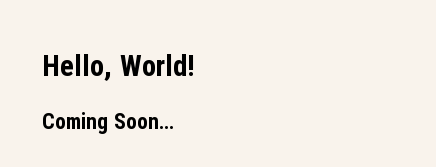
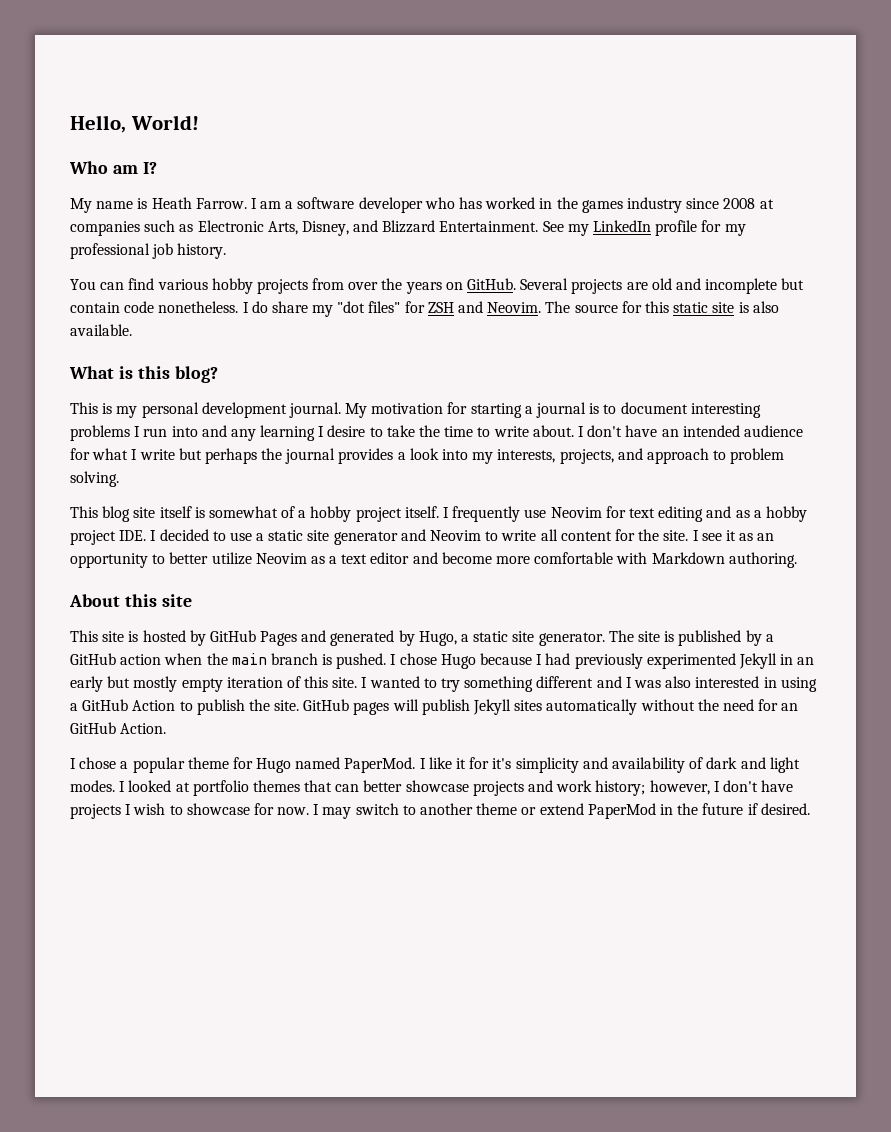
[42,112,174,134] Coming Soon... -> [69,161,157,174] [70,197,774,213] [70,220,746,236] [70,243,227,259] [70,278,805,294] [70,301,779,317] [70,324,132,336] [69,366,218,383] [70,402,761,418] [70,425,803,441] [70,448,785,464] [70,471,119,487] [70,506,807,522] [70,529,775,545] [70,552,797,568] [69,594,192,607] [70,630,774,646] [70,653,815,669] [70,676,817,692] [70,699,799,715] [70,722,167,734] [70,757,800,773] [70,780,794,796] [70,803,810,819] Who am I? // My name is Heath Farrow. I am a software developer who has worked in the games industry since 2008 at companies such as Electronic Arts, Disney, and Blizzard Entertainment. See my LinkedIn profile for my professional job history. // You can find various hobby projects from over the years on GitHub. Several projects are old and incomplete but contain code nonetheless. I do share my "dot files" for ZSH and Neovim. The source for this static site is also available. // What is this blog? // This is my personal development journal. My motivation for starting a journal is to document interesting problems I run into and any learning I desire to take the time to write about. I don't have an intended audience for what I write but perhaps the journal provides a look into my interests, projects, and approach to problem solving. // This blog site itself is somewhat of a hobby project itself. I frequently use Neovim for text editing and as a hobby project IDE. I decided to use a static site generator and Neovim to write all content for the site. I see it as an opportunity to better utilize Neovim as a text editor and become more comfortable with Markdown authoring. // About this site // This site is hosted by GitHub Pages and generated by Hugo, a static site generator. The site is published by a GitHub action when the main branch is pushed. I chose Hugo because I had previously experimented Jekyll in an early but mostly empty iteration of this site. I wanted to try something different and I was also interested in using a GitHub Action to publish the site. GitHub pages will publish Jekyll sites automatically without the need for an GitHub Action. // I chose a popular theme for Hugo named PaperMod. I like it for it's simplicity and availability of dark and light modes. I looked at portfolio themes that can better showcase projects and work history; however, I don't have projects I wish to showcase for now. I may switch to another theme or extend PaperMod in the future if desired.

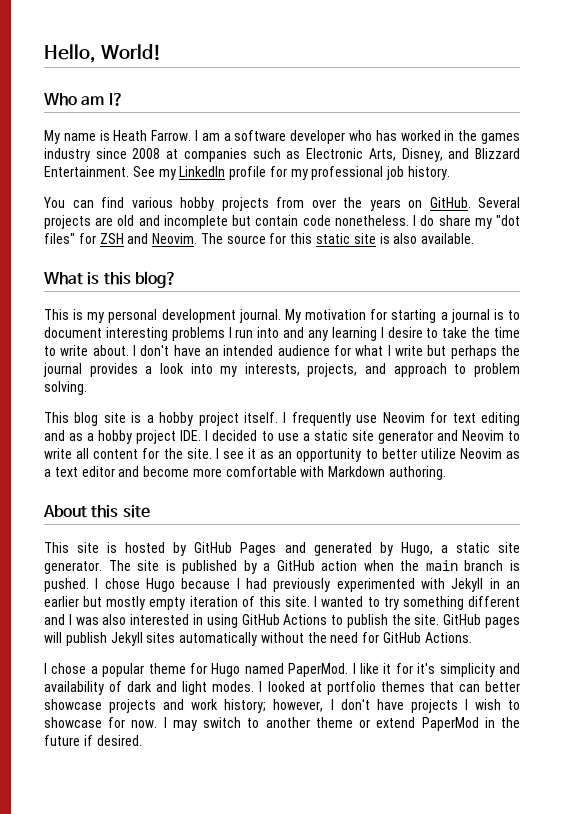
[159,506,296,518] itself is somewhat of -> [131,412,142,423] is
(736, 661) none -> [421,578,445,589] with
[70,676,103,692] early -> [44,596,79,607] earlier
[70,699,176,711] a GitHub Action -> [241,614,328,625] GitHub Actions
[781,703,799,711] [70,722,167,734] an GitHub Action. -> [383,632,472,643] GitHub Actions.

